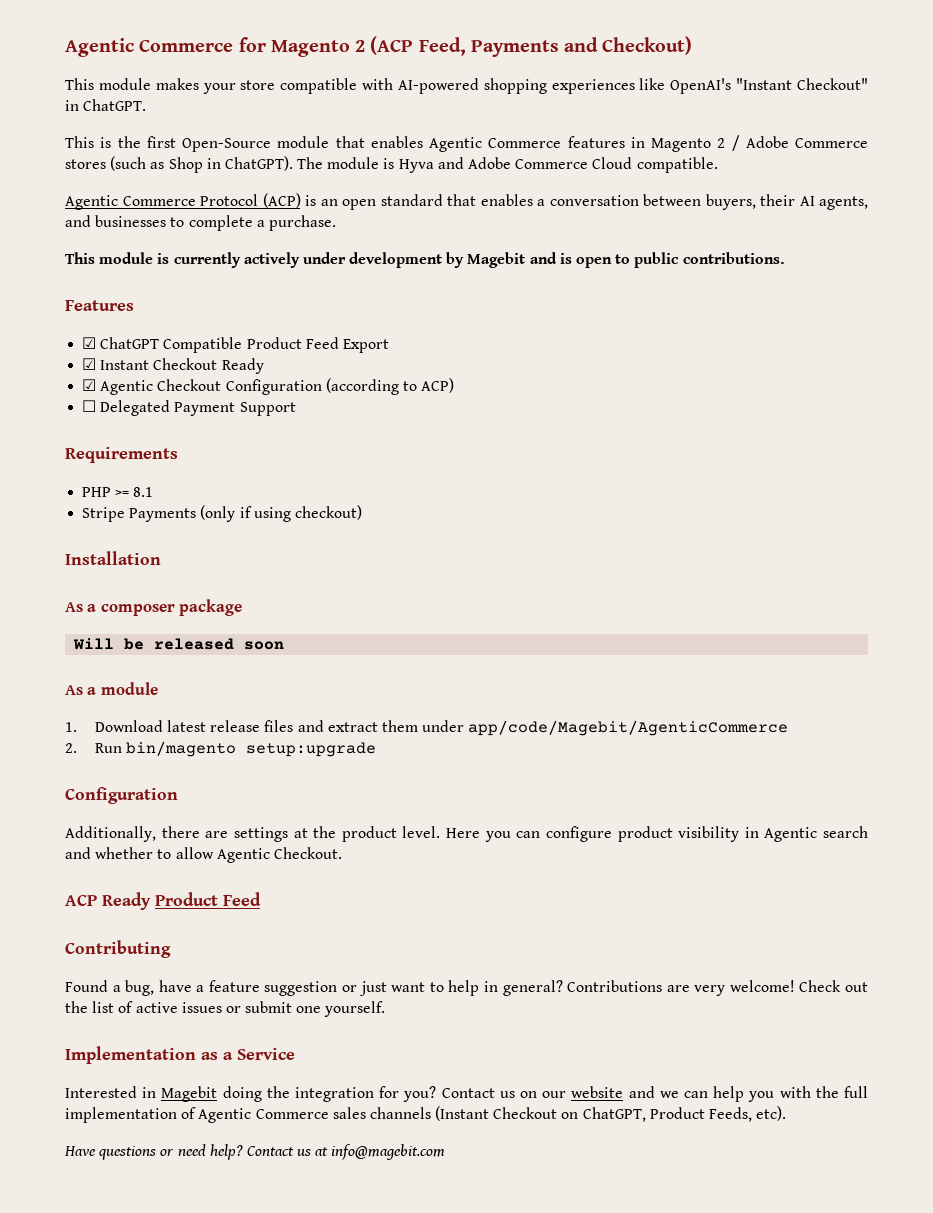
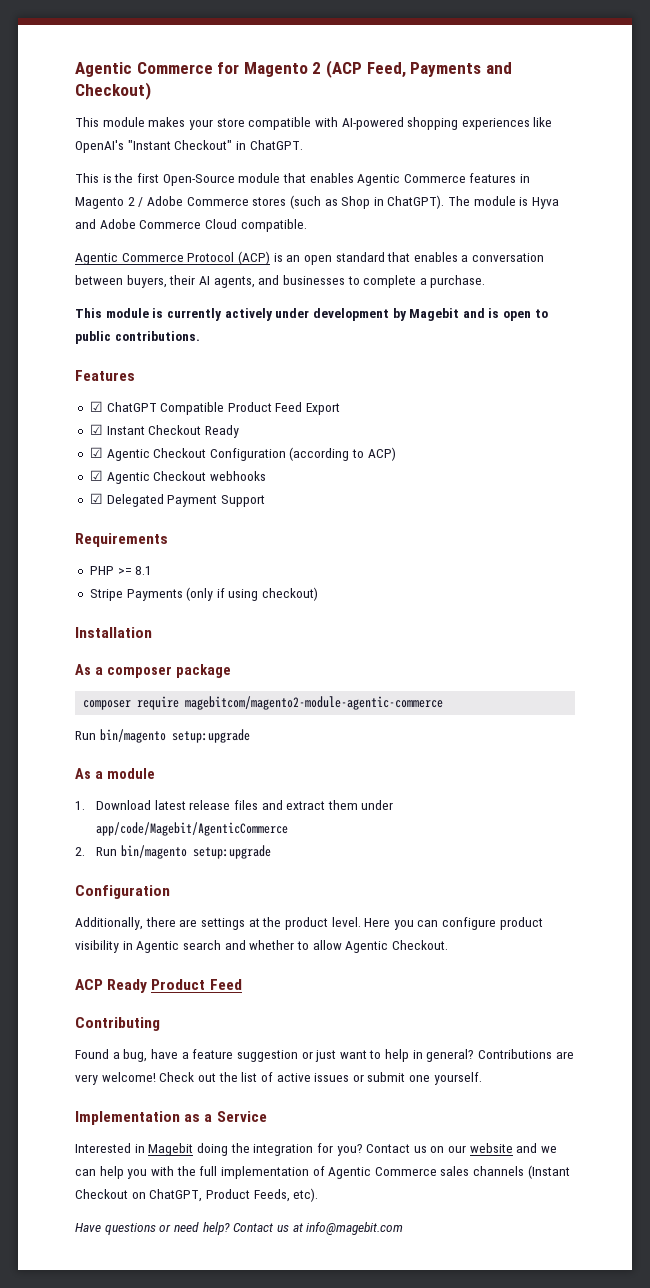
[82,400,97,412] ☐ -> [89,470,266,484] [89,493,103,504] ☑ Agentic Checkout webhooks // ☑
[73,638,285,650] Will be released soon -> [83,696,444,710] [75,729,250,743] composer require magebitcom/magento2-module-agentic-commerce // Run bin/magento setup:upgrade

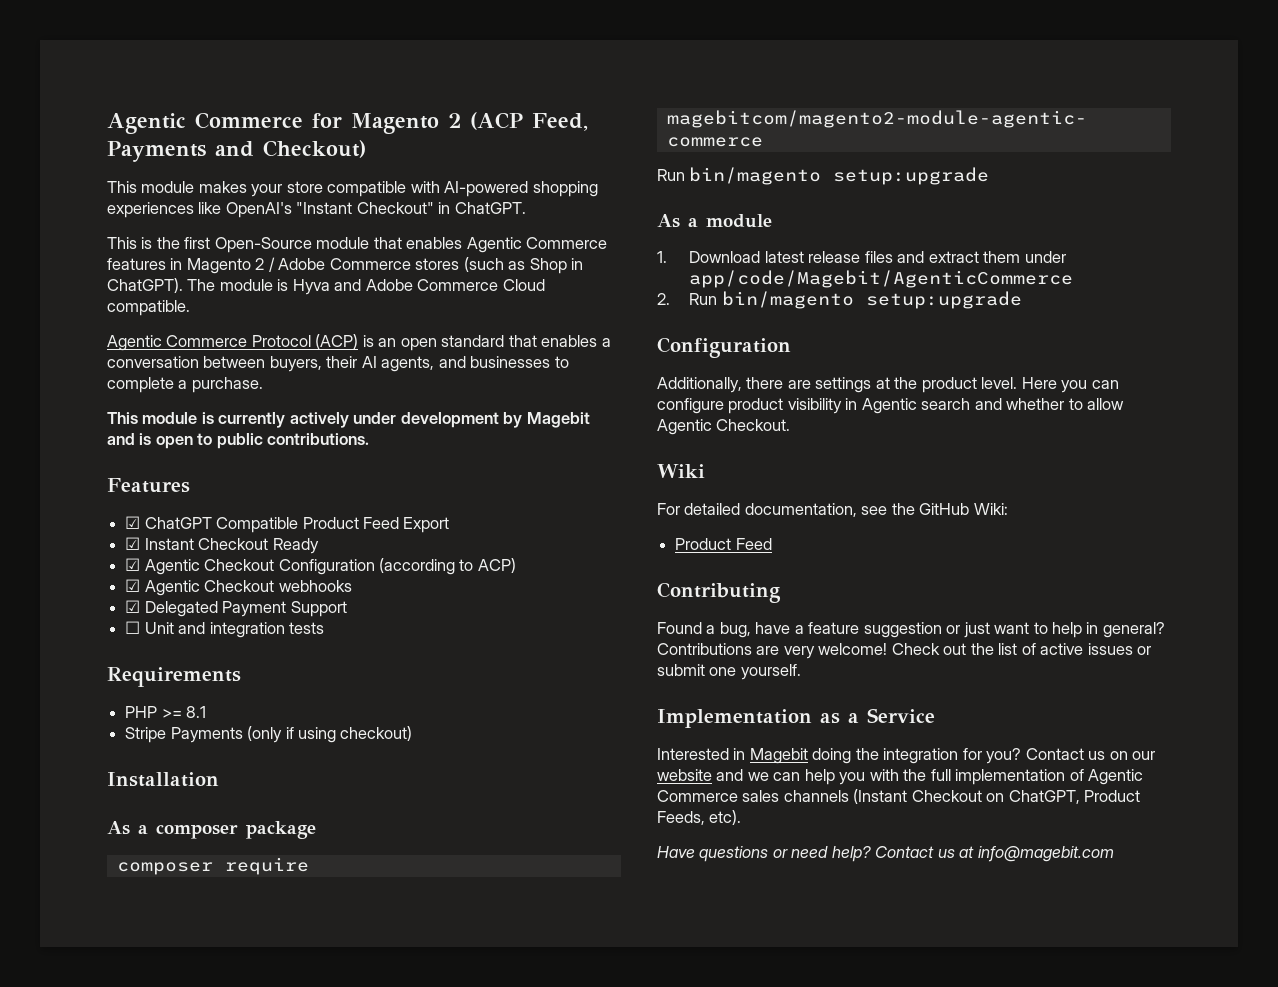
(265, 501) none -> [125,621,324,638] // ☐ Unit and integration tests
[75,979,148,993] ACP Ready -> [657,464,705,478] [657,503,1008,517] Wiki // For detailed documentation, see the GitHub Wiki: //

